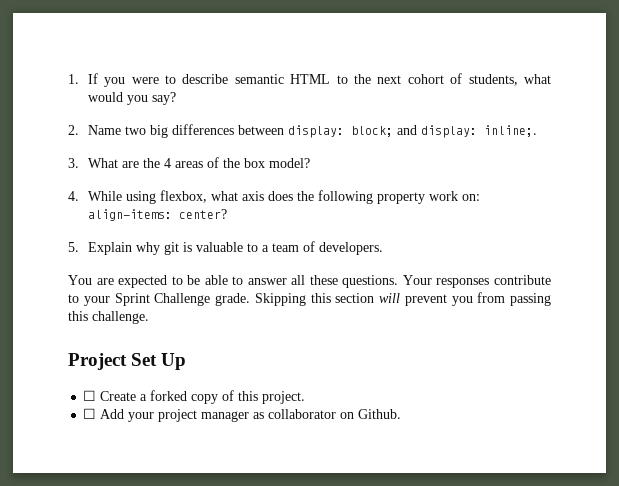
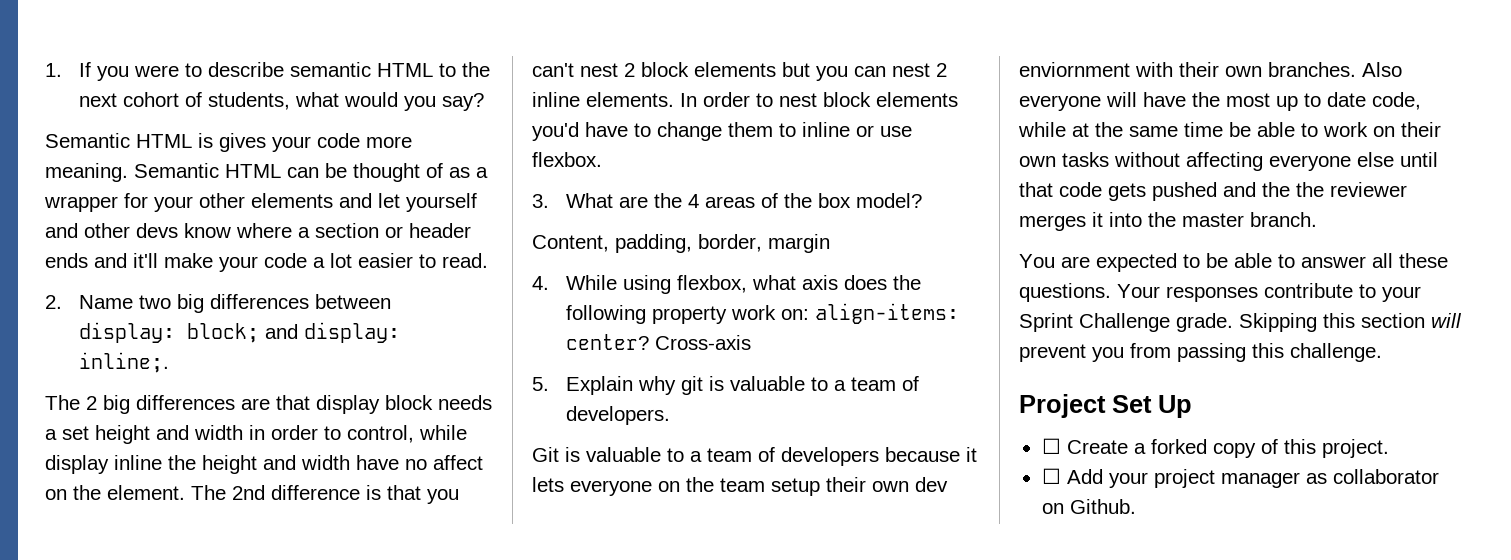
(176, 98) none -> [45,133,412,152] [45,163,488,182] [44,193,477,212] [45,223,471,238] [45,253,488,272] // Semantic HTML is gives your code more meaning. Semantic HTML can be thought of as a wrapper for your other elements and let yourself and other devs know where a section or header ends and it'll make your code a lot easier to read.
(537, 131) none -> [45,395,492,414] [45,425,467,444] [45,455,483,474] [45,485,459,504] [532,62,947,81] [532,92,958,107] [532,122,912,141] [532,152,602,167] // The 2 big differences are that display block needs a set height and width in order to control, while display inline the height and width have no affect on the element. The 2nd difference is that you can't nest 2 block elements but you can nest 2 inline elements. In order to nest block elements you'd have to change them to inline or use flexbox.
(310, 163) none -> [532,234,830,253] // Content, padding, border, margin
(227, 214) none -> [655,335,752,350] Cross-axis
(383, 248) none -> [532,447,977,466] [532,477,948,496] [1019,62,1402,77] [1019,92,1421,111] [1018,122,1441,137] [1019,152,1438,171] [1019,182,1407,201] [1019,212,1317,231] // Git is valuable to a team of developers because it lets everyone on the team setup their own dev enviornment with their own branches. Also everyone will have the most up to date code, while at the same time be able to work on their own tasks without affecting everyone else until that code gets pushed and the the reviewer merges it into the master branch.

